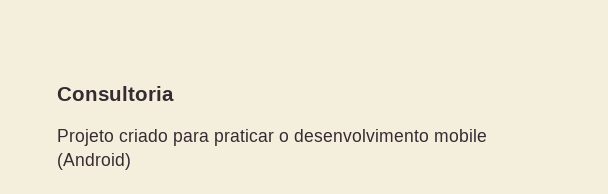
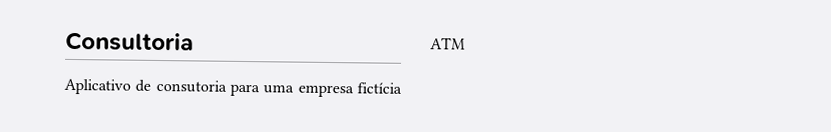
[57,129,487,146] [57,153,131,170] Projeto criado para praticar o desenvolvimento mobile (Android) -> [64,78,402,98] [430,37,466,50] Aplicativo de consutoria para uma empresa fictícia ATM

